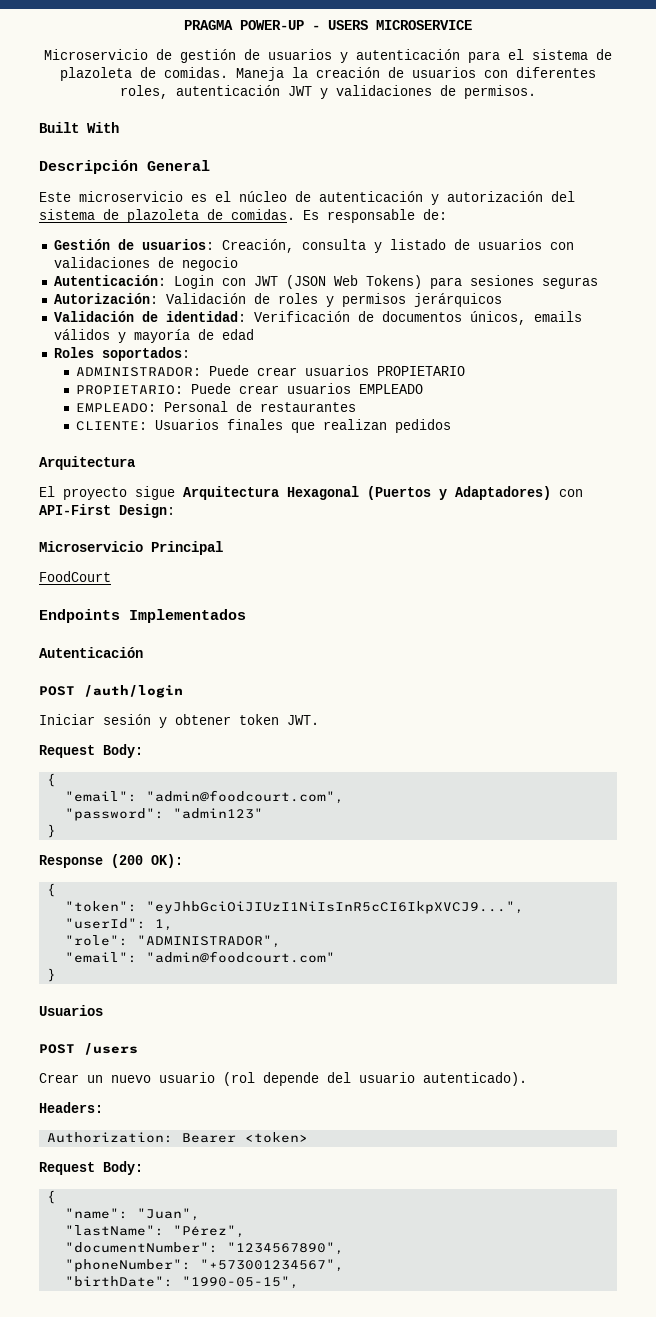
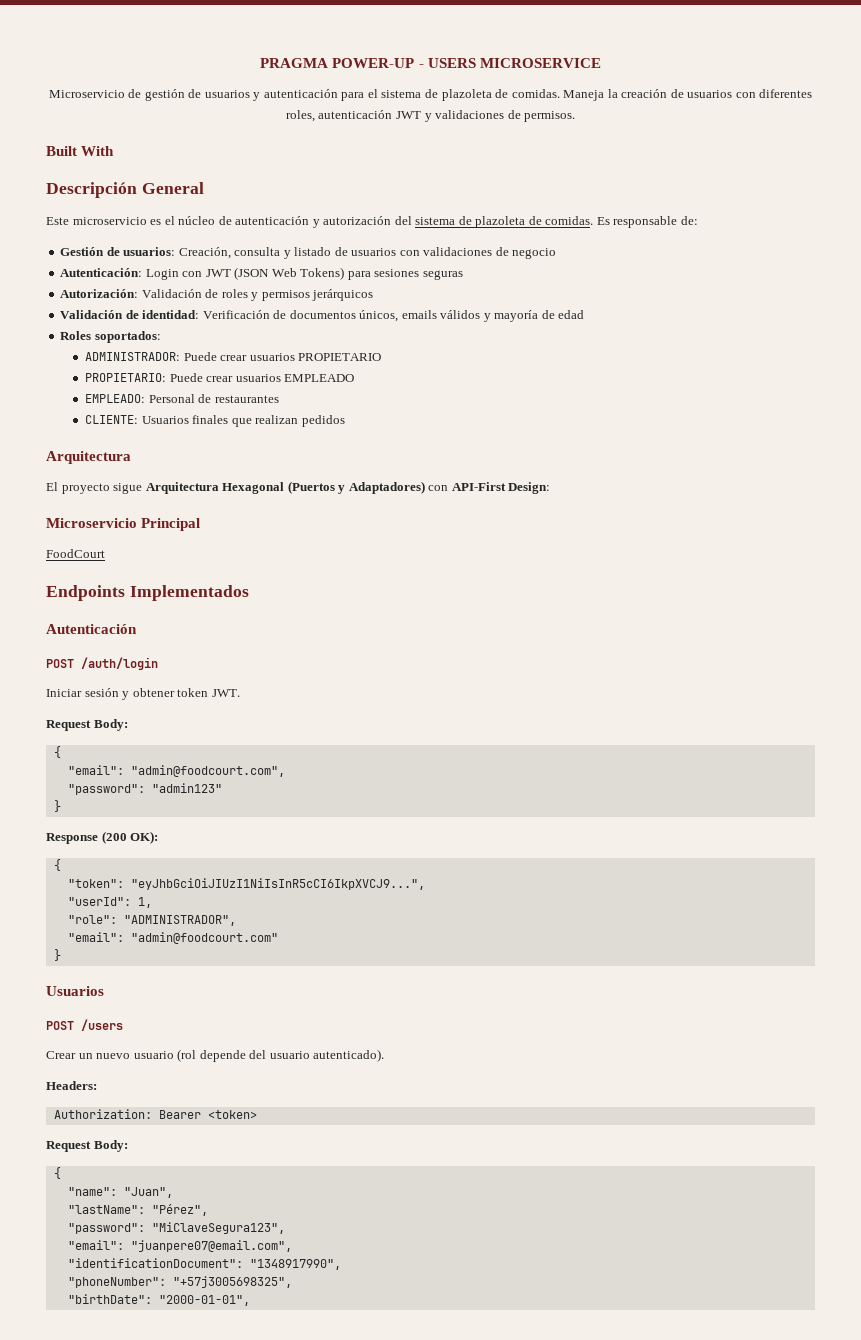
[65,1242,345,1255] "documentNumber": "1234567890", -> [67,1222,285,1234] [67,1240,292,1252] [67,1258,341,1270] "password": "MiClaveSegura123", // "email": "juanpere07@email.com", // "identificationDocument": "1348917990",
[200,1259,345,1272] "+573001234567", -> [172,1276,292,1288] "+57j3005698325",
[182,1276,300,1289] "1990-05-15", -> [158,1295,250,1306] "2000-01-01",

